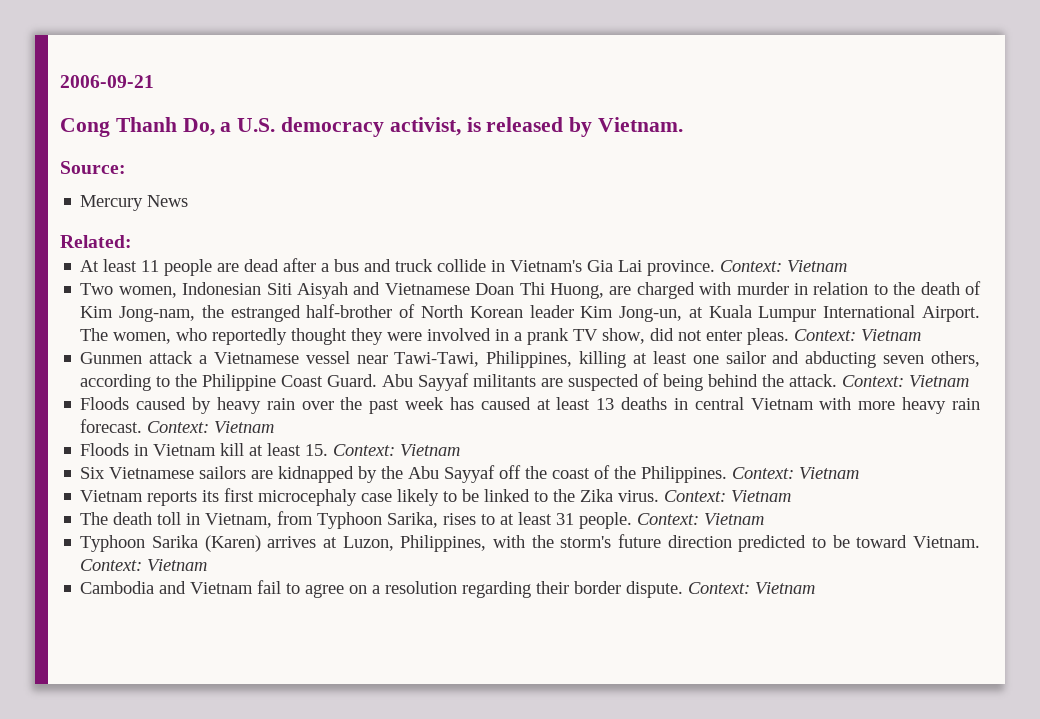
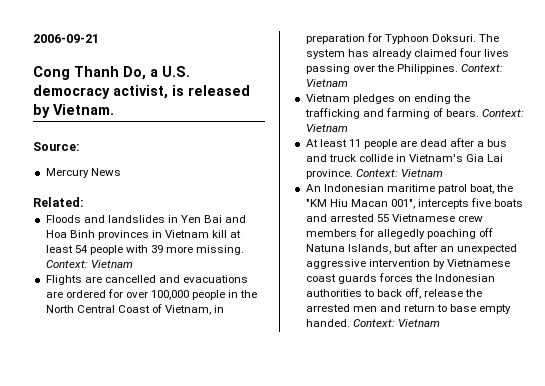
(132, 241) none -> [45,215,247,223] [45,230,242,240] [45,245,245,255] [45,260,133,268] [45,275,249,285] [45,289,258,300] [45,304,225,315] [305,33,500,44] [305,48,510,59] [305,64,504,74] [305,79,348,87] [305,94,471,104] [304,108,525,119] [305,124,348,132] // Floods and landslides in Yen Bai and Hoa Binh provinces in Vietnam kill at least 54 people with 39 more missing. Context: Vietnam // Flights are cancelled and evacuations are ordered for over 100,000 people in the North Central Coast of Vietnam, in preparation for Typhoon Doksuri. The system has already claimed four lives passing over the Philippines. Context: Vietnam // Vietnam pledges on ending the trafficking and farming of bears. Context: Vietnam
[80,281,982,299] [80,304,980,322] [80,328,922,345] [80,351,980,368] [80,373,970,391] [80,397,981,414] [80,419,275,433] [80,443,461,456] [80,465,860,483] [80,488,792,506] [80,511,765,529] [80,534,980,552] [80,559,208,571] [80,580,684,598] Two women, Indonesian Siti Aisyah and Vietnamese Doan Thi Huong, are charged with murder in relation to the death of Kim Jong-nam, the estranged half-brother of North Korean leader Kim Jong-un, at Kuala Lumpur International Airport. The women, who reportedly thought they were involved in a prank TV show, did not enter pleas. Context: Vietnam // Gunmen attack a Vietnamese vessel near Tawi-Tawi, Philippines, killing at least one sailor and abducting seven others, according to the Philippine Coast Guard. Abu Sayyaf militants are suspected of being behind the attack. Context: Vietnam // Floods caused by heavy rain over the past week has caused at least 13 deaths in central Vietnam with more heavy rain forecast. Context: Vietnam // Floods in Vietnam kill at least 15. Context: Vietnam // Six Vietnamese sailors are kidnapped by the Abu Sayyaf off the coast of the Philippines. Context: Vietnam // Vietnam reports its first microcephaly case likely to be linked to the Zika virus. Context: Vietnam // The death toll in Vietnam, from Typhoon Sarika, rises to at least 31 people. Context: Vietnam // Typhoon Sarika (Karen) arrives at Luzon, Philippines, with the storm's future direction predicted to be toward Vietnam. Context: Vietnam // Cambodia and Vietnam fail to agree on a resolution regarding their border dispute. -> [305,184,514,194] [305,198,524,209] [305,214,484,222] [305,228,494,239] [305,243,518,254] [305,259,510,269] [305,273,496,284] [305,288,483,299] [305,304,512,314] [305,319,350,327] An Indonesian maritime patrol boat, the "KM Hiu Macan 001", intercepts five boats and arrested 55 Vietnamese crew members for allegedly poaching off Natuna Islands, but after an unexpected aggressive intervention by Vietnamese coast guards forces the Indonesian authorities to back off, release the arrested men and return to base empty handed.

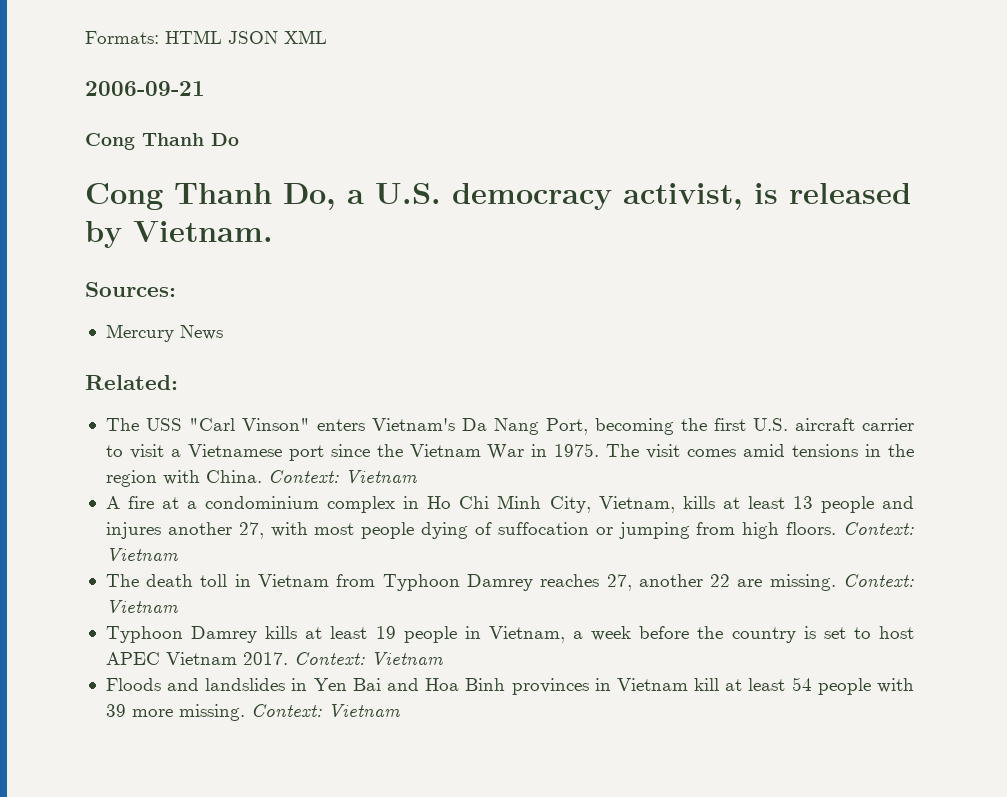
[33,34,99,43] 2006-09-21 -> [85,30,327,44] [85,81,205,96] [85,133,239,150] Formats: HTML JSON XML // 2006-09-21 // Cong Thanh Do
[33,142,80,151] Source: -> [85,282,176,297] Sources:
(84, 202) none -> [105,418,915,435] [105,443,915,461] [105,470,417,487] [105,495,915,513] [105,522,915,539] [105,548,178,561] [105,574,915,591] [105,600,178,613] [105,626,914,643] [105,652,443,665] // The USS "Carl Vinson" enters Vietnam's Da Nang Port, becoming the first U.S. aircraft carrier to visit a Vietnamese port since the Vietnam War in 1975. The visit comes amid tensions in the region with China. Context: Vietnam // A fire at a condominium complex in Ho Chi Minh City, Vietnam, kills at least 13 people and injures another 27, with most people dying of suffocation or jumping from high floors. Context: Vietnam // The death toll in Vietnam from Typhoon Damrey reaches 27, another 22 are missing. Context: Vietnam // Typhoon Damrey kills at least 19 people in Vietnam, a week before the country is set to host APEC Vietnam 2017. Context: Vietnam
[45,275,249,285] [45,289,258,300] [45,304,225,315] [305,33,500,44] [305,48,510,59] [305,64,504,74] [305,79,348,87] [305,94,471,104] [304,108,525,119] [305,124,348,132] [305,138,508,149] [305,154,504,162] [305,169,443,179] [305,184,514,194] [305,198,524,209] [305,214,484,222] [305,228,494,239] [305,243,518,254] [305,259,510,269] [305,273,496,284] [305,288,483,299] [305,304,512,314] [305,319,440,327] // Flights are cancelled and evacuations are ordered for over 100,000 people in the North Central Coast of Vietnam, in preparation for Typhoon Doksuri. The system has already claimed four lives passing over the Philippines. Context: Vietnam // Vietnam pledges on ending the trafficking and farming of bears. Context: Vietnam // At least 11 people are dead after a bus and truck collide in Vietnam's Gia Lai province. Context: Vietnam // An Indonesian maritime patrol boat, the "KM Hiu Macan 001", intercepts five boats and arrested 55 Vietnamese crew members for allegedly poaching off Natuna Islands, but after an unexpected aggressive intervention by Vietnamese coast guards forces the Indonesian authorities to back off, release the arrested men and return to base empty handed. Context: Vietnam -> (400, 710) none

